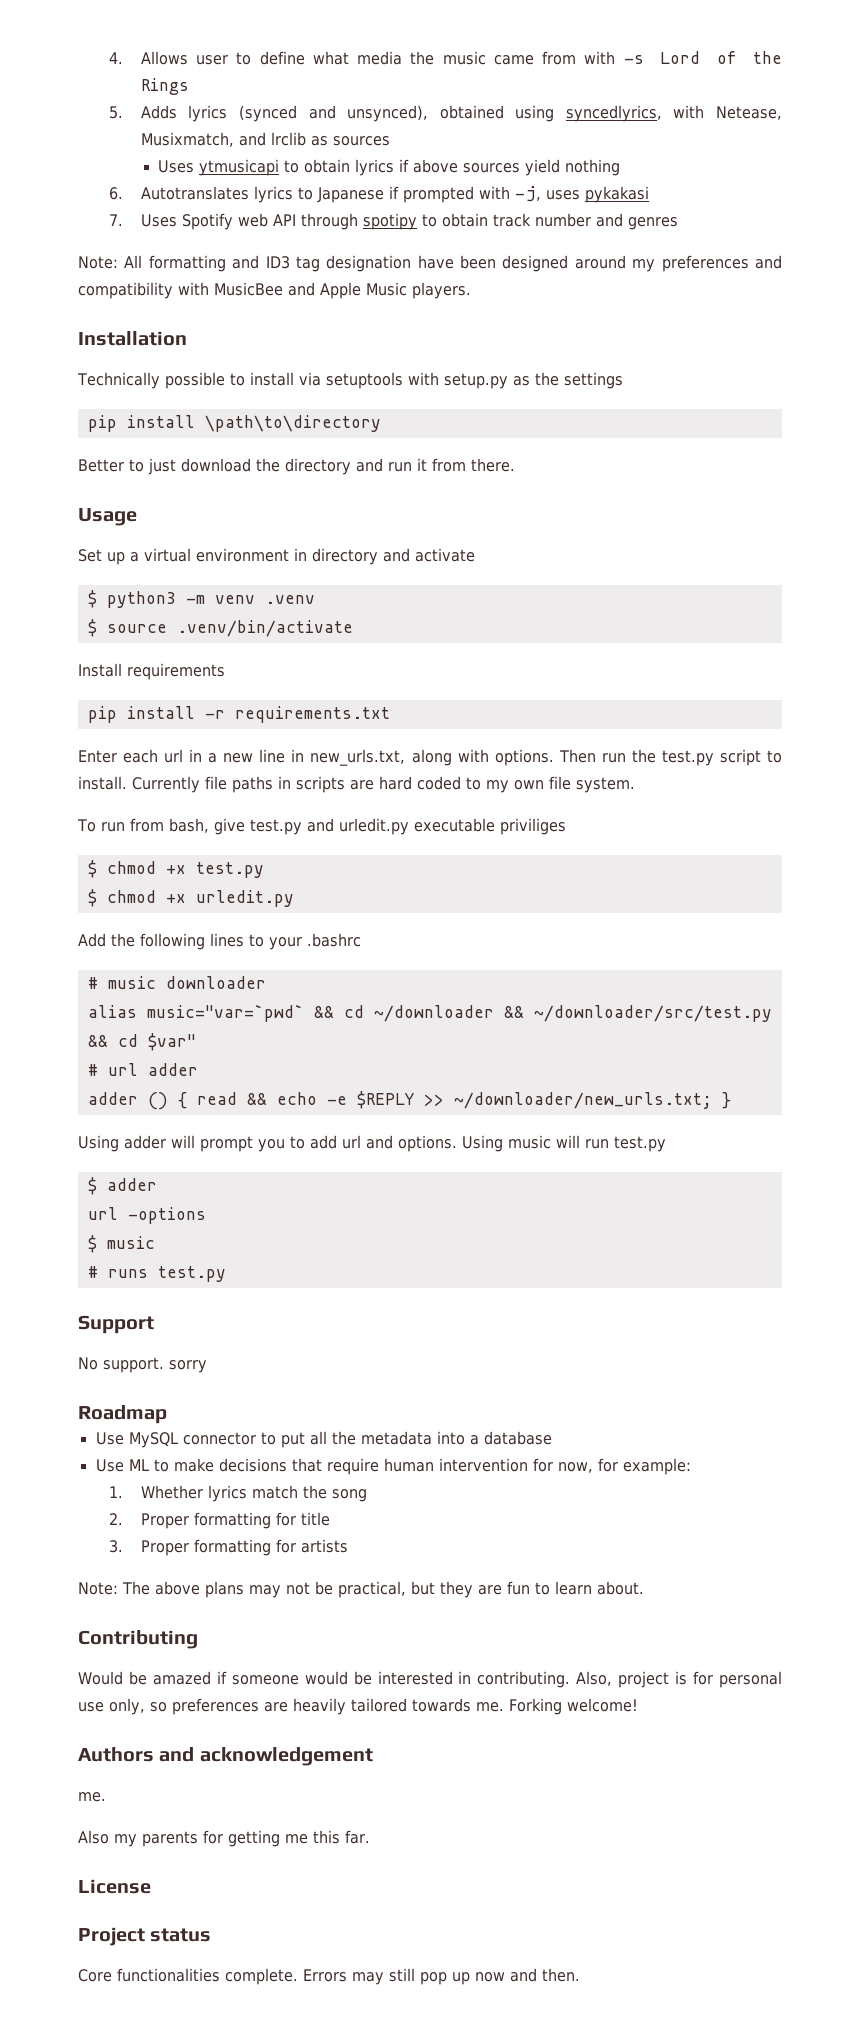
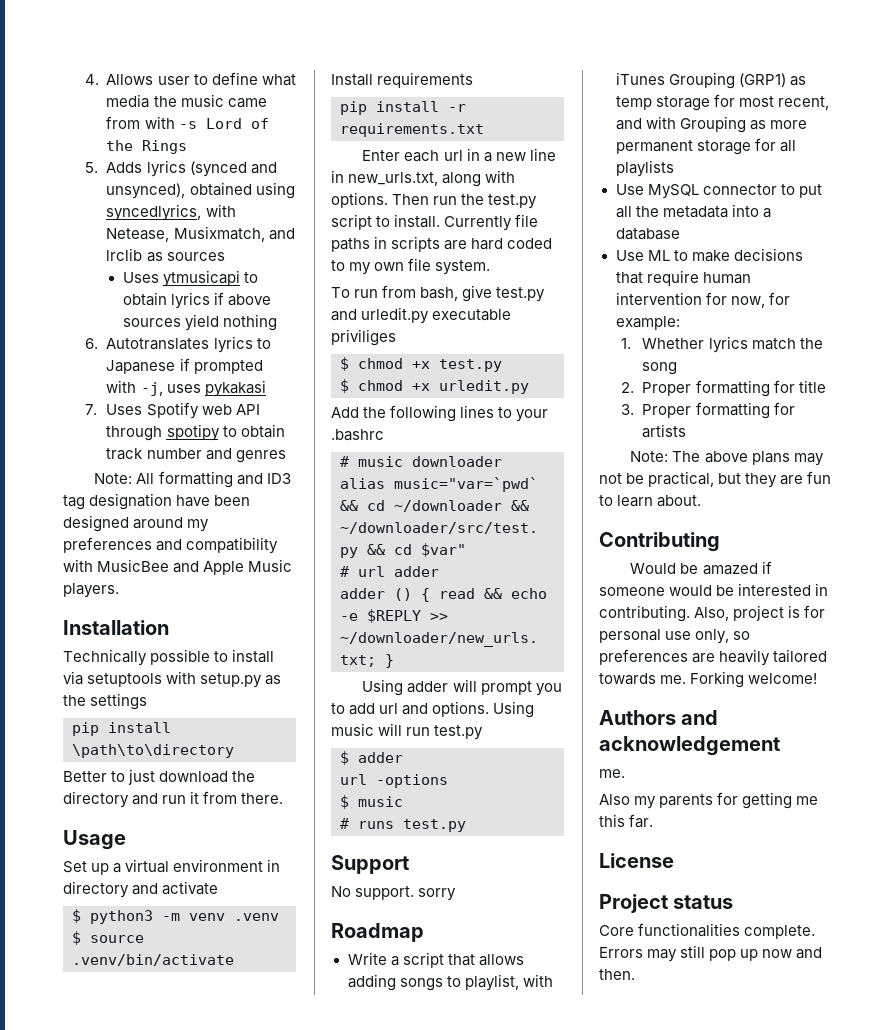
(167, 1414) none -> [347,952,524,968] [347,974,553,991] [615,72,806,89] [615,94,829,111] [615,116,807,133] [615,138,796,155] [615,160,674,177] // Write a script that allows adding songs to playlist, with iTunes Grouping (GRP1) as temp storage for most recent, and with Grouping as more permanent storage for all playlists

